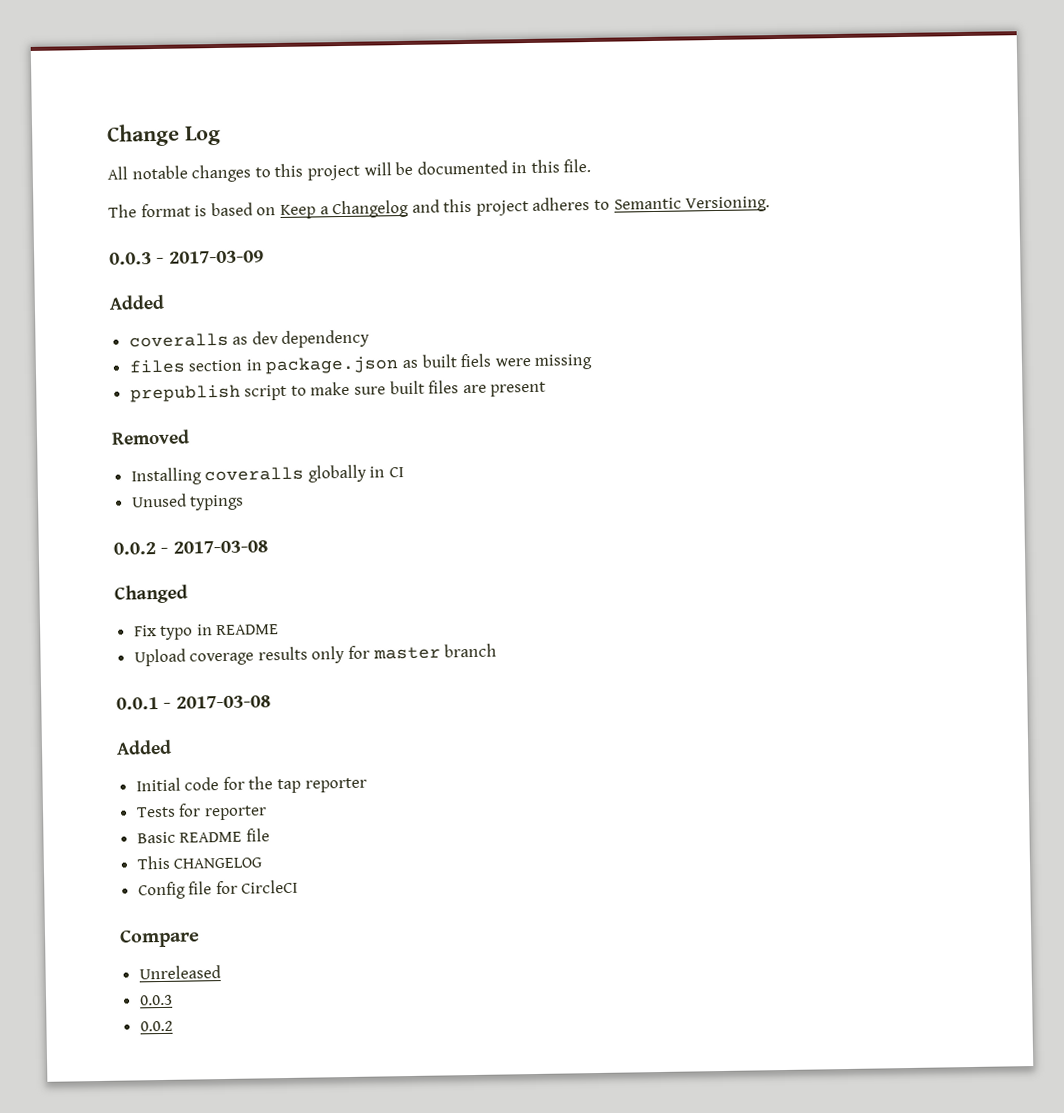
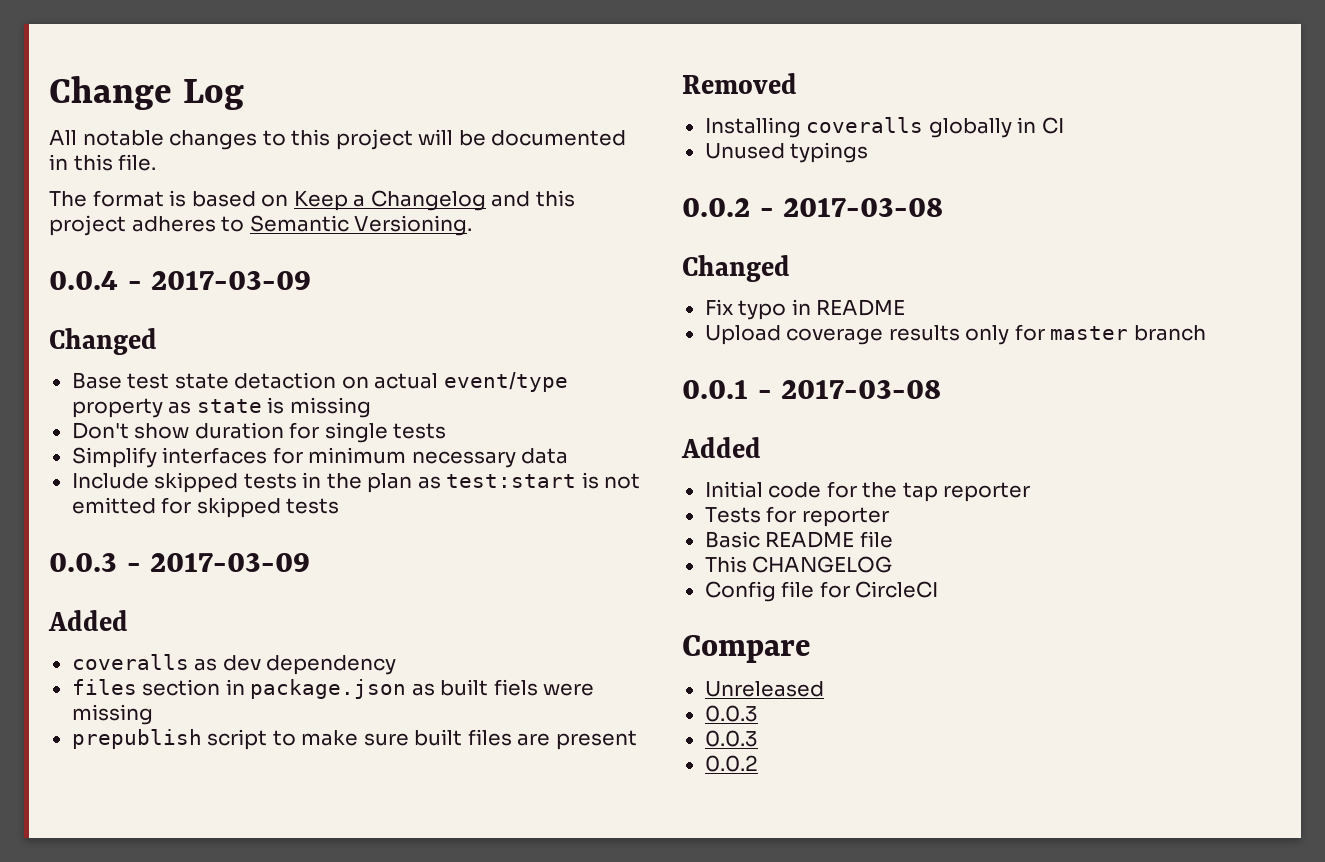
(771, 204) none -> [49,271,312,290] [49,328,157,355] [71,372,568,392] [71,397,371,418] [71,422,447,443] [71,447,569,468] [71,472,641,493] [71,497,340,518] // 0.0.4 - 2017-03-09 // Changed // Base test state detaction on actual event/type property as state is missing // Don't show duration for single tests // Simplify interfaces for minimum necessary data // Include skipped tests in the plan as test:start is not emitted for skipped tests
(173, 1000) none -> [704,730,758,747] // 0.0.3

